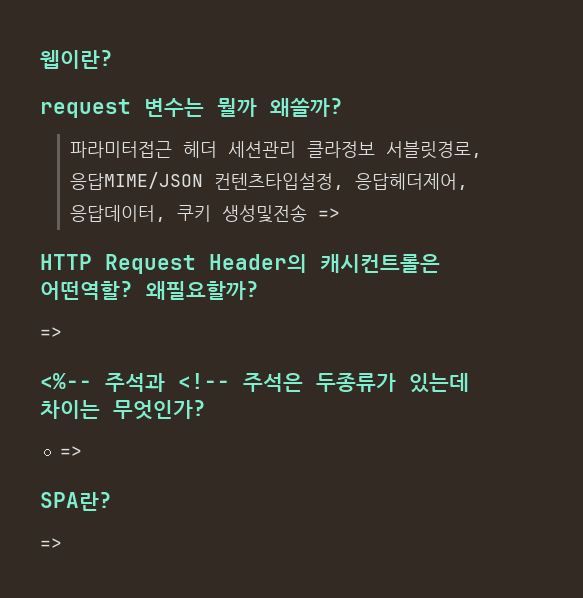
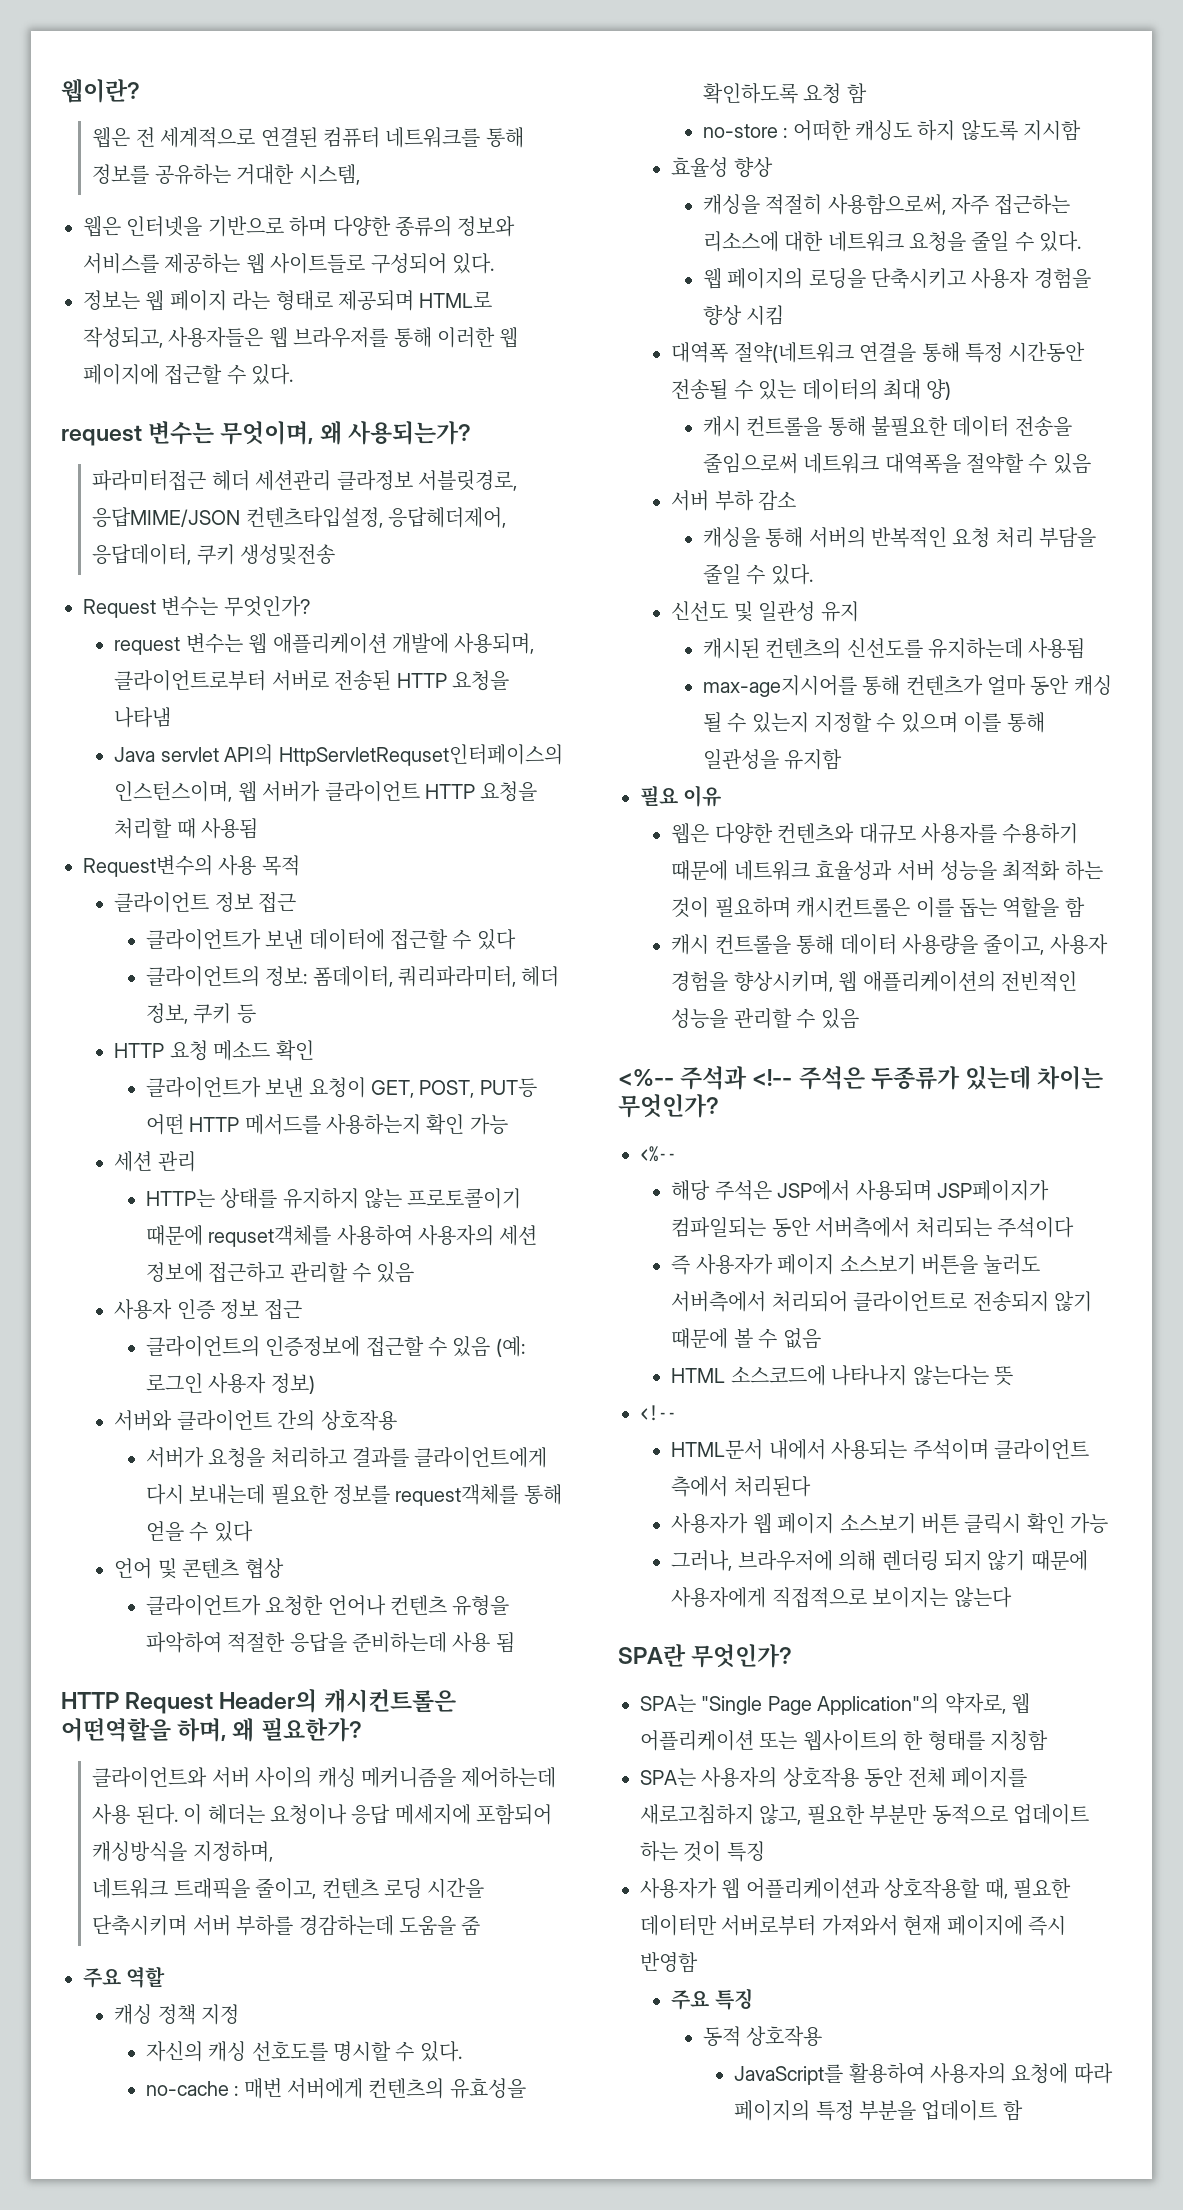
[40,97,343,118] // request 변수는 뭘까 왜쓸까? -> [92,127,524,148] [92,164,360,185] [83,216,516,237] [83,253,494,274] [83,290,493,311] [83,327,519,348] [83,364,294,385] [61,421,471,446] // 웹은 전 세계적으로 연결된 컴퓨터 네트워크를 통해 정보를 공유하는 거대한 시스템, // 웹은 인터넷을 기반으로 하며 다양한 종류의 정보와 서비스를 제공하는 웹 사이트들로 구성되어 있다. // 정보는 웹 페이지 라는 형태로 제공되며 HTML로 작성되고, 사용자들은 웹 브라우저를 통해 이러한 웹 페이지에 접근할 수 있다. // request 변수는 무엇이며, 왜 사용되는가?
[317,208,340,219] [40,254,440,274] [40,281,259,300] [40,327,62,338] => // HTTP Request Header의 캐시컨트롤은 어떤역할? 왜필요할까? // => -> [83,596,310,618] [114,633,535,655] [114,670,509,691] [114,707,172,728] [114,744,563,766] [114,781,538,802] [114,818,259,839] [83,855,300,877] [114,892,297,913] [145,929,516,950] [145,966,560,987] [145,1003,256,1024] [114,1040,314,1061] [145,1077,537,1098] [145,1114,508,1135] [114,1151,196,1172] [145,1188,522,1209] [145,1225,538,1247] [145,1262,415,1283] [114,1299,302,1320] [145,1336,525,1357] [145,1373,315,1394] [114,1410,397,1431] [145,1447,548,1468] [145,1484,562,1506] [145,1521,253,1542] [114,1558,284,1579] [145,1595,510,1616] [145,1632,515,1653] [61,1689,456,1714] [61,1718,362,1742] [92,1767,557,1788] [92,1804,553,1825] [92,1841,273,1862] [92,1878,485,1899] [92,1915,481,1936] [83,1966,166,1988] [114,2004,240,2025] [145,2041,462,2062] [145,2078,526,2099] [702,83,867,104] [702,120,1082,141] [671,157,773,178] [702,194,1071,215] [702,231,1082,252] [702,268,1091,289] [702,305,785,326] [671,342,1086,363] [671,379,952,400] [702,416,1072,437] [702,453,1091,474] [671,490,797,511] [702,527,1097,548] [702,564,813,585] [671,601,859,622] [702,638,1086,659] [702,675,1112,697] [702,712,1045,733] [702,749,843,770] [640,785,722,807] [671,823,1079,844] [671,860,1103,881] [671,897,1085,918] [671,934,1108,955] [671,971,1077,992] [671,1008,859,1029] // Request 변수는 무엇인가? // request 변수는 웹 애플리케이션 개발에 사용되며, 클라이언트로부터 서버로 전송된 HTTP 요청을 나타냄 // Java servlet API의 HttpServletRequset인터페이스의 인스턴스이며, 웹 서버가 클라이언트 HTTP 요청을 처리할 때 사용됨 // Request변수의 사용 목적 // 클라이언트 정보 접근 // 클라이언트가 보낸 데이터에 접근할 수 있다 // 클라이언트의 정보: 폼데이터, 쿼리파라미터, 헤더 정보, 쿠키 등 // HTTP 요청 메소드 확인 // 클라이언트가 보낸 요청이 GET, POST, PUT등 어떤 HTTP 메서드를 사용하는지 확인 가능 // 세션 관리 // HTTP는 상태를 유지하지 않는 프로토콜이기 때문에 requset객체를 사용하여 사용자의 세션 정보에 접근하고 관리할 수 있음 // 사용자 인증 정보 접근 // 클라이언트의 인증정보에 접근할 수 있음 (예: 로그인 사용자 정보) // 서버와 클라이언트 간의 상호작용 // 서버가 요청을 처리하고 결과를 클라이언트에게 다시 보내는데 필요한 정보를 request객체를 통해 얻을 수 있다 // 언어 및 콘텐츠 협상 // 클라이언트가 요청한 언어나 컨텐츠 유형을 파악하여 적절한 응답을 준비하는데 사용 됨 // HTTP Request Header의 캐시컨트롤은 어떤역할을 하며, 왜 필요한가? // 클라이언트와 서버 사이의 캐싱 메커니즘을 제어하는데 사용 된다. 이 헤더는 요청이나 응답 메세지에 포함되어 캐싱방식을 지정하며, // 네트워크 트래픽을 줄이고, 컨텐츠 로딩 시간을 단축시키며 서버 부하를 경감하는데 도움을 줌 // 주요 역할 // 캐싱 정책 지정 // 자신의 캐싱 선호도를 명시할 수 있다. // no-cache : 매번 서버에게 컨텐츠의 유효성을 확인하도록 요청 함 // no-store : 어떠한 캐싱도 하지 않도록 지시함 // 효율성 향상 // 캐싱을 적절히 사용함으로써, 자주 접근하는 리소스에 대한 네트워크 요청을 줄일 수 있다. // 웹 페이지의 로딩을 단축시키고 사용자 경험을 향상 시킴 // 대역폭 절약(네트워크 연결을 통해 특정 시간동안 전송될 수 있는 데이터의 최대 양) // 캐시 컨트롤을 통해 불필요한 데이터 전송을 줄임으로써 네트워크 대역폭을 절약할 수 있음 // 서버 부하 감소 // 캐싱을 통해 서버의 반복적인 요청 처리 부담을 줄일 수 있다. // 신선도 및 일관성 유지 // 캐시된 컨텐츠의 신선도를 유지하는데 사용됨 // max-age지시어를 통해 컨텐츠가 얼마 동안 캐싱 될 수 있는지 지정할 수 있으며 이를 통해 일관성을 유지함 // 필요 이유 // 웹은 다양한 컨텐츠와 대규모 사용자를 수용하기 때문에 네트워크 효율성과 서버 성능을 최적화 하는 것이 필요하며 캐시컨트롤은 이를 돕는 역할을 함 // 캐시 컨트롤을 통해 데이터 사용량을 줄이고, 사용자 경험을 향상시키며, 웹 애플리케이션의 전빈적인 성능을 관리할 수 있음
[59,446,82,457] [40,492,112,511] [40,538,62,549] => // SPA란? // => -> [640,1146,676,1162] [671,1180,1049,1201] [671,1217,1074,1238] [671,1254,1041,1275] [671,1291,1092,1312] [671,1328,821,1349] [671,1365,1013,1386] [640,1405,676,1421] [671,1439,1089,1460] [671,1476,811,1497] [671,1513,1109,1534] [671,1550,1088,1571] [671,1587,1012,1608] [618,1644,793,1668] [640,1693,1030,1715] [640,1730,1048,1751] [640,1767,1027,1788] [640,1804,1089,1825] [640,1841,765,1862] [640,1878,1071,1899] [640,1915,1066,1936] [640,1952,698,1973] [671,1988,753,2010] [702,2026,823,2047] [734,2063,1113,2085] [734,2100,1023,2121] <%-- // 해당 주석은 JSP에서 사용되며 JSP페이지가 컴파일되는 동안 서버측에서 처리되는 주석이다 // 즉 사용자가 페이지 소스보기 버튼을 눌러도 서버측에서 처리되어 클라이언트로 전송되지 않기 때문에 볼 수 없음 // HTML 소스코드에 나타나지 않는다는 뜻 // <!-- // HTML문서 내에서 사용되는 주석이며 클라이언트 측에서 처리된다 // 사용자가 웹 페이지 소스보기 버튼 클릭시 확인 가능 // 그러나, 브라우저에 의해 렌더링 되지 않기 때문에 사용자에게 직접적으로 보이지는 않는다 // SPA란 무엇인가? // SPA는 "Single Page Application"의 약자로, 웹 어플리케이션 또는 웹사이트의 한 형태를 지칭함 // SPA는 사용자의 상호작용 동안 전체 페이지를 새로고침하지 않고, 필요한 부분만 동적으로 업데이트 하는 것이 특징 // 사용자가 웹 어플리케이션과 상호작용할 때, 필요한 데이터만 서버로부터 가져와서 현재 페이지에 즉시 반영함 // 주요 특징 // 동적 상호작용 // JavaScript를 활용하여 사용자의 요청에 따라 페이지의 특정 부분을 업데이트 함

